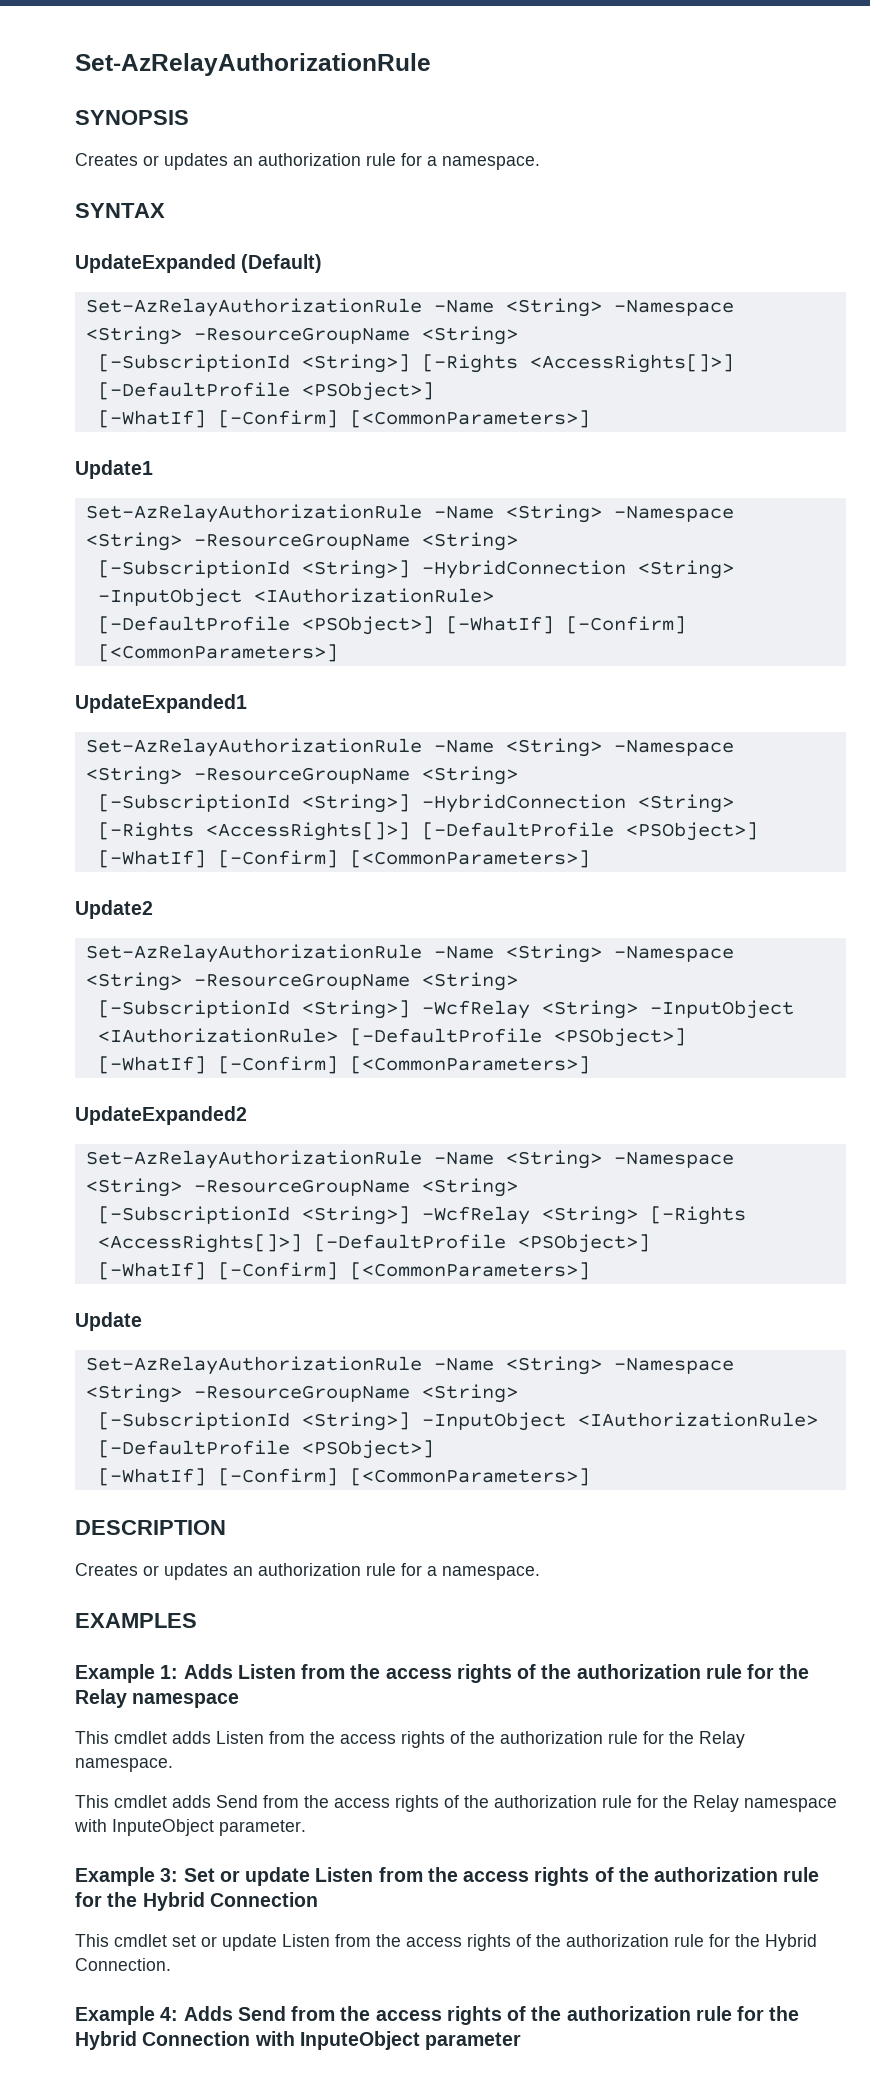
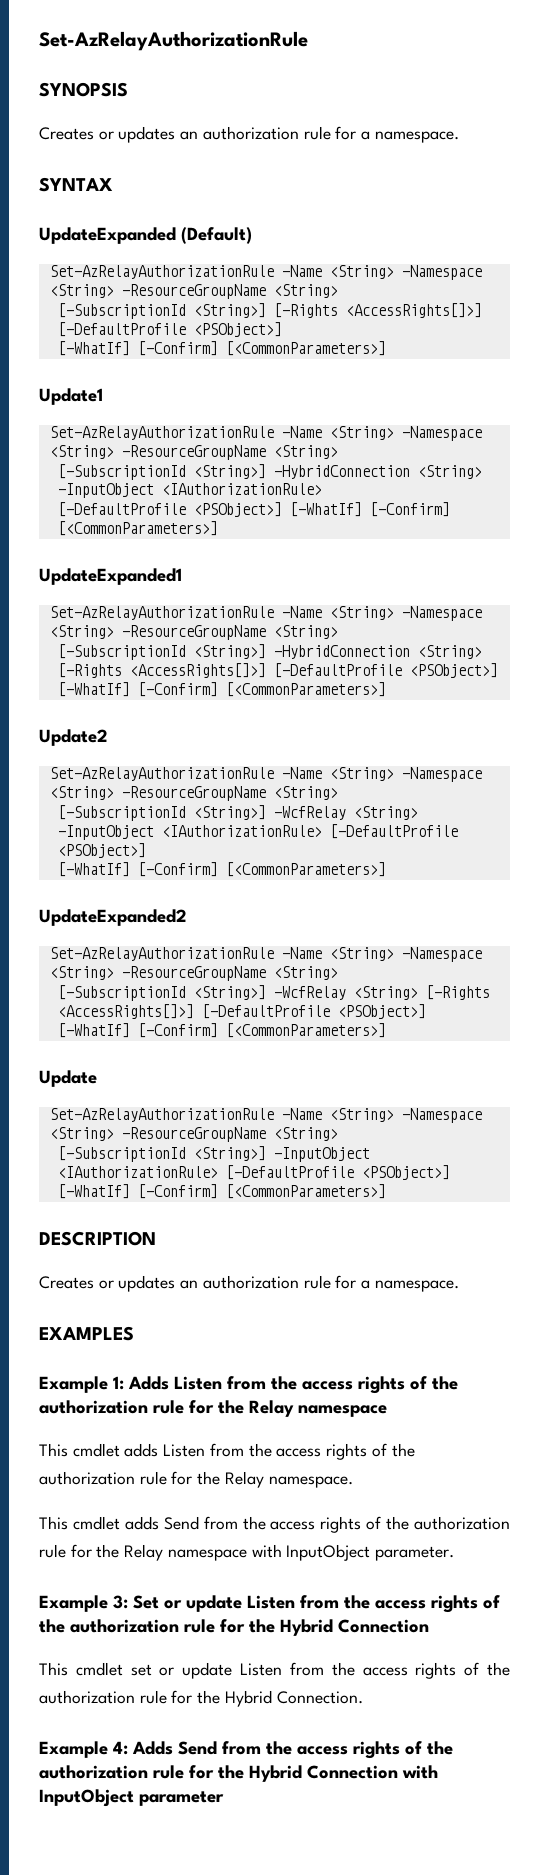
[112,1819,214,1836] InputeObject -> [286,1544,371,1561] InputObject
[299,2031,420,2050] InputeObject -> [39,1789,134,1807] InputObject

